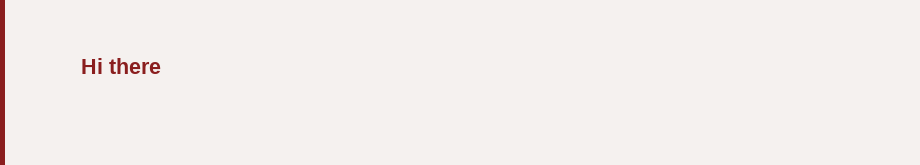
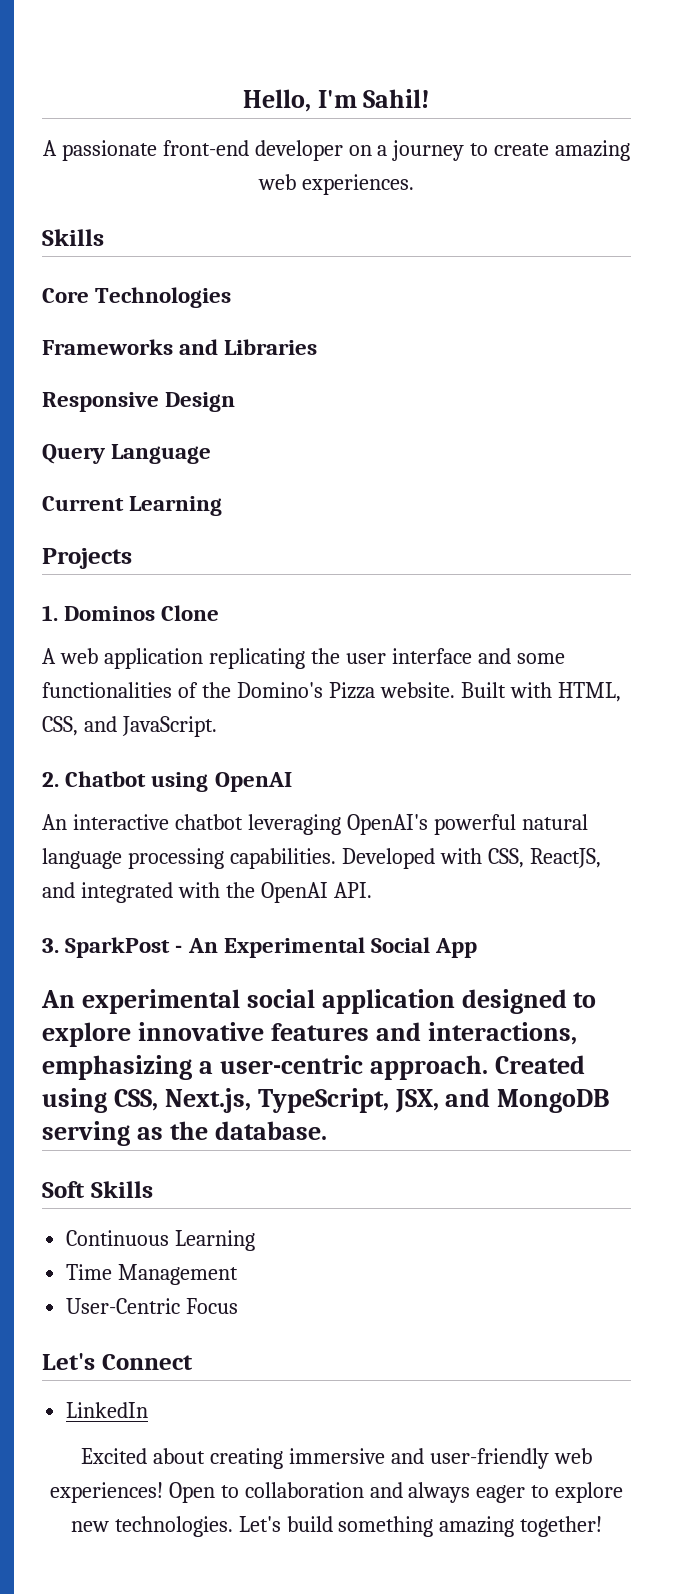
[81,58,161,74] Hi there -> [242,89,431,112] [42,140,631,161] [258,174,414,195] [42,229,104,246] [42,287,232,308] [42,339,318,355] [42,392,236,412] [42,444,212,464] [42,496,223,516] [42,548,132,569] [42,605,220,621] [42,648,565,669] [42,682,621,702] [42,716,217,737] [42,771,292,792] [42,814,588,835] [42,848,601,869] [42,882,372,903] [42,937,478,958] [41,989,597,1014] [42,1022,577,1047] [42,1055,585,1080] [42,1088,610,1113] [42,1121,327,1146] [42,1181,153,1198] [66,1230,256,1251] [66,1264,239,1285] [66,1298,239,1314] [42,1353,193,1370] [66,1402,149,1418] [81,1448,592,1469] [49,1482,624,1503] [70,1516,603,1537] Hello, I'm Sahil! // A passionate front-end developer on a journey to create amazing web experiences. // Skills // Core Technologies // Frameworks and Libraries // Responsive Design // Query Language // Current Learning // Projects // 1. Dominos Clone // A web application replicating the user interface and some functionalities of the Domino's Pizza website. Built with HTML, CSS, and JavaScript. // 2. Chatbot using OpenAI // An interactive chatbot leveraging OpenAI's powerful natural language processing capabilities. Developed with CSS, ReactJS, and integrated with the OpenAI API. // 3. SparkPost - An Experimental Social App // An experimental social application designed to explore innovative features and interactions, emphasizing a user-centric approach. Created using CSS, Next.js, TypeScript, JSX, and MongoDB serving as the database. // Soft Skills // Continuous Learning // Time Management // User-Centric Focus // Let's Connect // LinkedIn // Excited about creating immersive and user-friendly web experiences! Open to collaboration and always eager to explore new technologies. Let's build something amazing together!

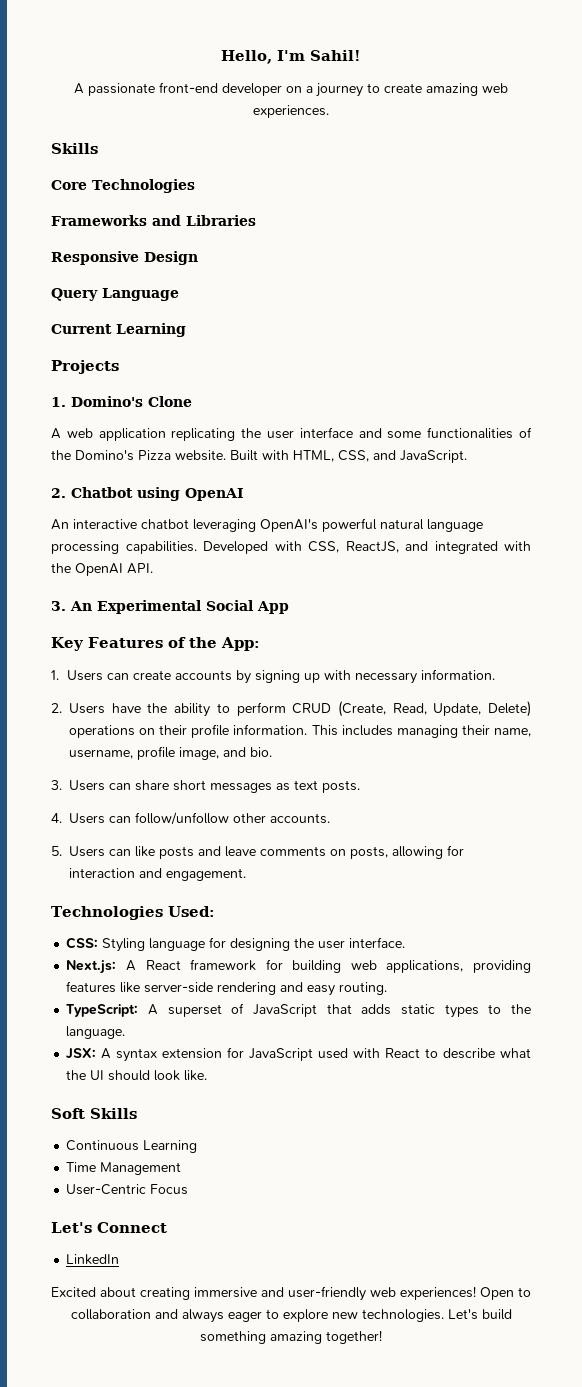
[64,606,156,621] Dominos -> [71,396,143,407] Domino's
[65,937,183,958] SparkPost - -> (66, 606) none
[41,989,597,1014] [42,1022,577,1047] [42,1055,585,1080] [42,1088,610,1113] [42,1121,327,1146] An experimental social application designed to explore innovative features and interactions, emphasizing a user-centric approach. Created using CSS, Next.js, TypeScript, JSX, and MongoDB serving as the database. -> [51,637,260,651] [51,669,496,684] [51,701,531,717] [69,724,531,738] [69,746,272,760] [51,780,360,793] [51,812,330,825] [51,845,464,859] [69,868,246,881] [51,906,215,920] [66,937,406,952] [66,959,531,974] [66,981,388,996] [66,1003,532,1018] [66,1026,126,1039] [66,1047,531,1062] [66,1070,208,1081] Key Features of the App: // 1. Users can create accounts by signing up with necessary information. // 2. Users have the ability to perform CRUD (Create, Read, Update, Delete) operations on their profile information. This includes managing their name, username, profile image, and bio. // 3. Users can share short messages as text posts. // 4. Users can follow/unfollow other accounts. // 5. Users can like posts and leave comments on posts, allowing for interaction and engagement. // Technologies Used: // CSS: Styling language for designing the user interface. // Next.js: A React framework for building web applications, providing features like server-side rendering and easy routing. // TypeScript: A superset of JavaScript that adds static types to the language. // JSX: A syntax extension for JavaScript used with React to describe what the UI should look like.

